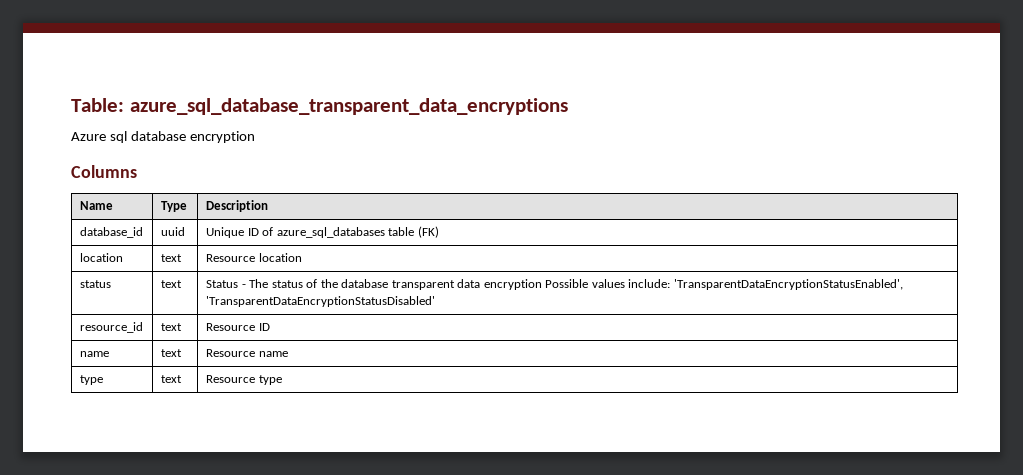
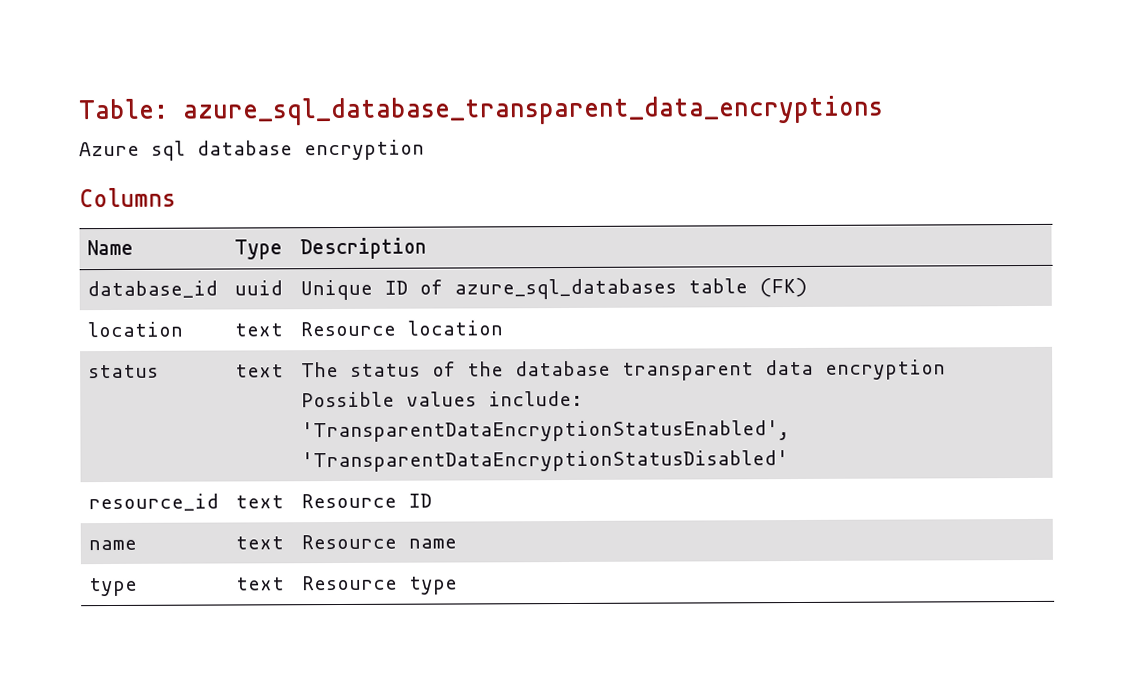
[205,280,246,288] Status - -> (285, 371) none

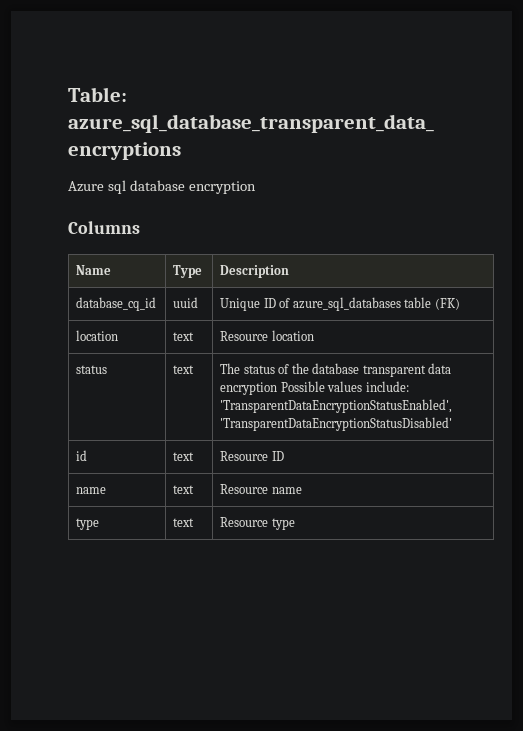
[87,280,219,299] database_id -> [76,297,157,311] database_cq_id
[88,493,220,512] resource_id -> [76,450,88,461] id

